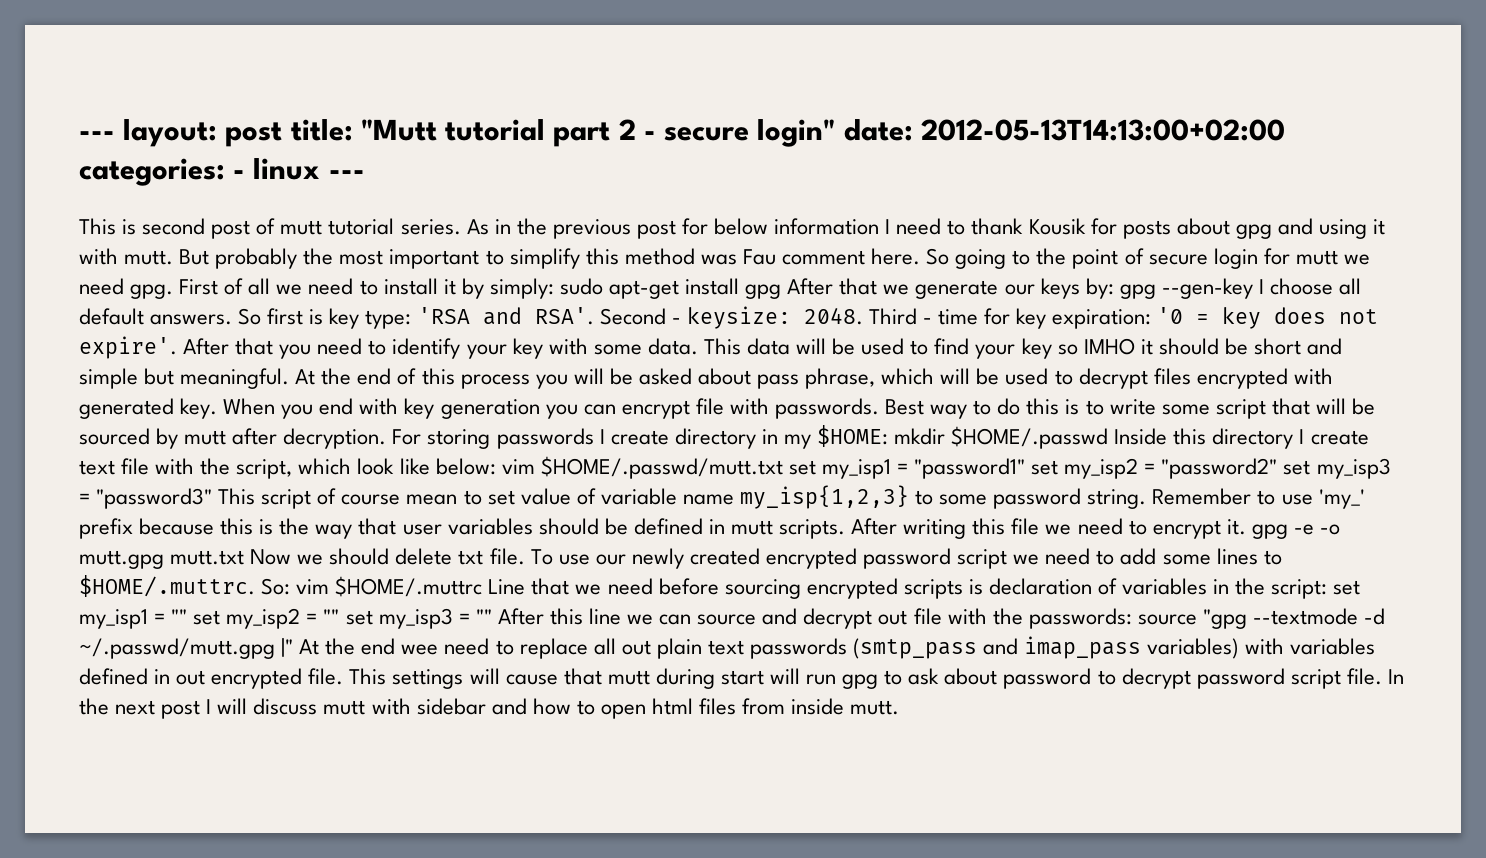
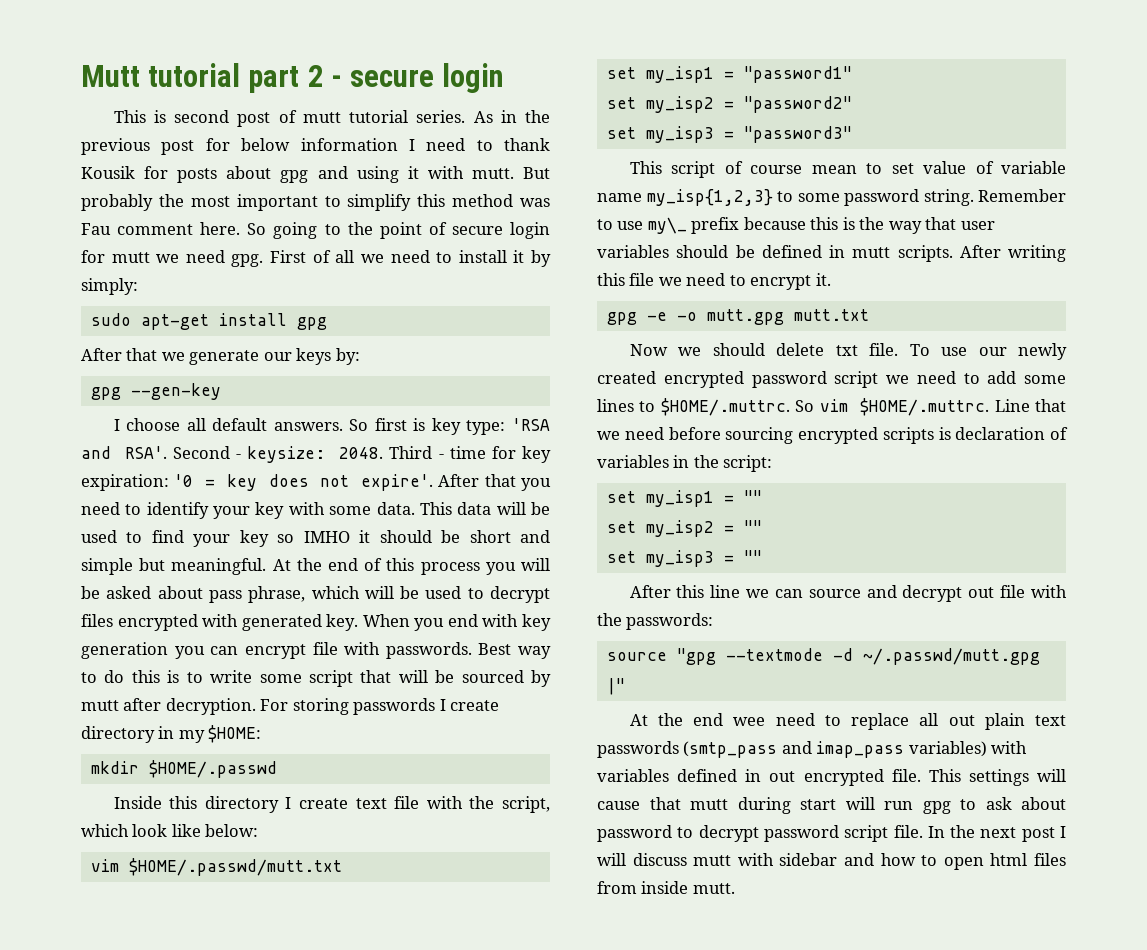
[79,119,437,147] --- layout: post title: "Mutt -> [81,65,140,87] Mutt
[757,119,1285,147] [79,158,365,186] login" date: 2012-05-13T14:13:00+02:00 categories: - linux --- -> [442,63,505,93] login
(554, 288) none -> (138, 286) //
(782, 291) none -> (327, 323) //
(1114, 288) none -> (360, 356) //
(1253, 288) none -> (221, 391) //
(888, 436) none -> (262, 734) //
(1109, 437) none -> (277, 769) //
(496, 466) none -> (259, 830) //
(783, 467) none -> (342, 867) //
(1026, 468) none -> (852, 74) //
(1278, 468) none -> (852, 104) //
(213, 498) none -> (852, 134) //
[1318,489,1365,509] 'my_' -> [647,217,687,234] my\_
(1246, 527) none -> (831, 279) //
(245, 557) none -> (869, 315) //
[261,576,483,597] So: vim $HOME/.muttrc -> [795,398,990,416] So vim $HOME/.muttrc.
(1328, 589) none -> (773, 463) //
(188, 616) none -> (762, 496) //
(340, 616) none -> (762, 526) //
(492, 616) none -> (762, 556) //
(1132, 618) none -> (714, 621) //
(294, 647) none -> (625, 686) //

